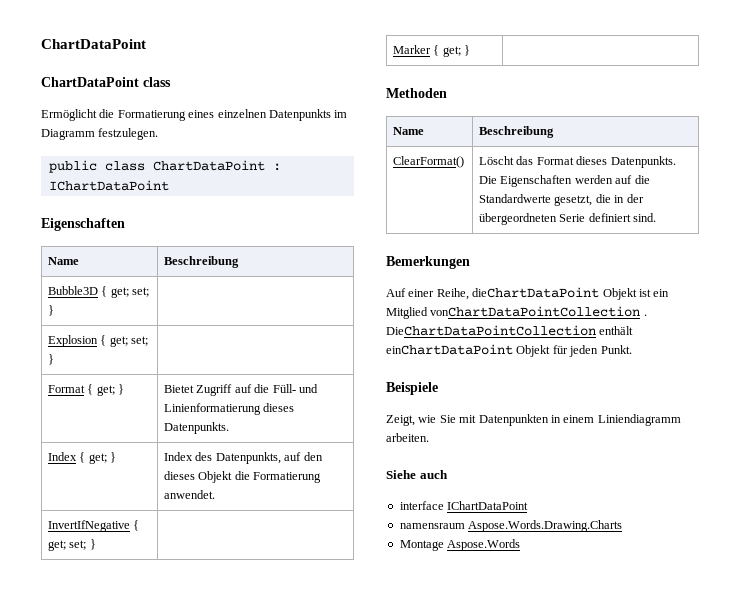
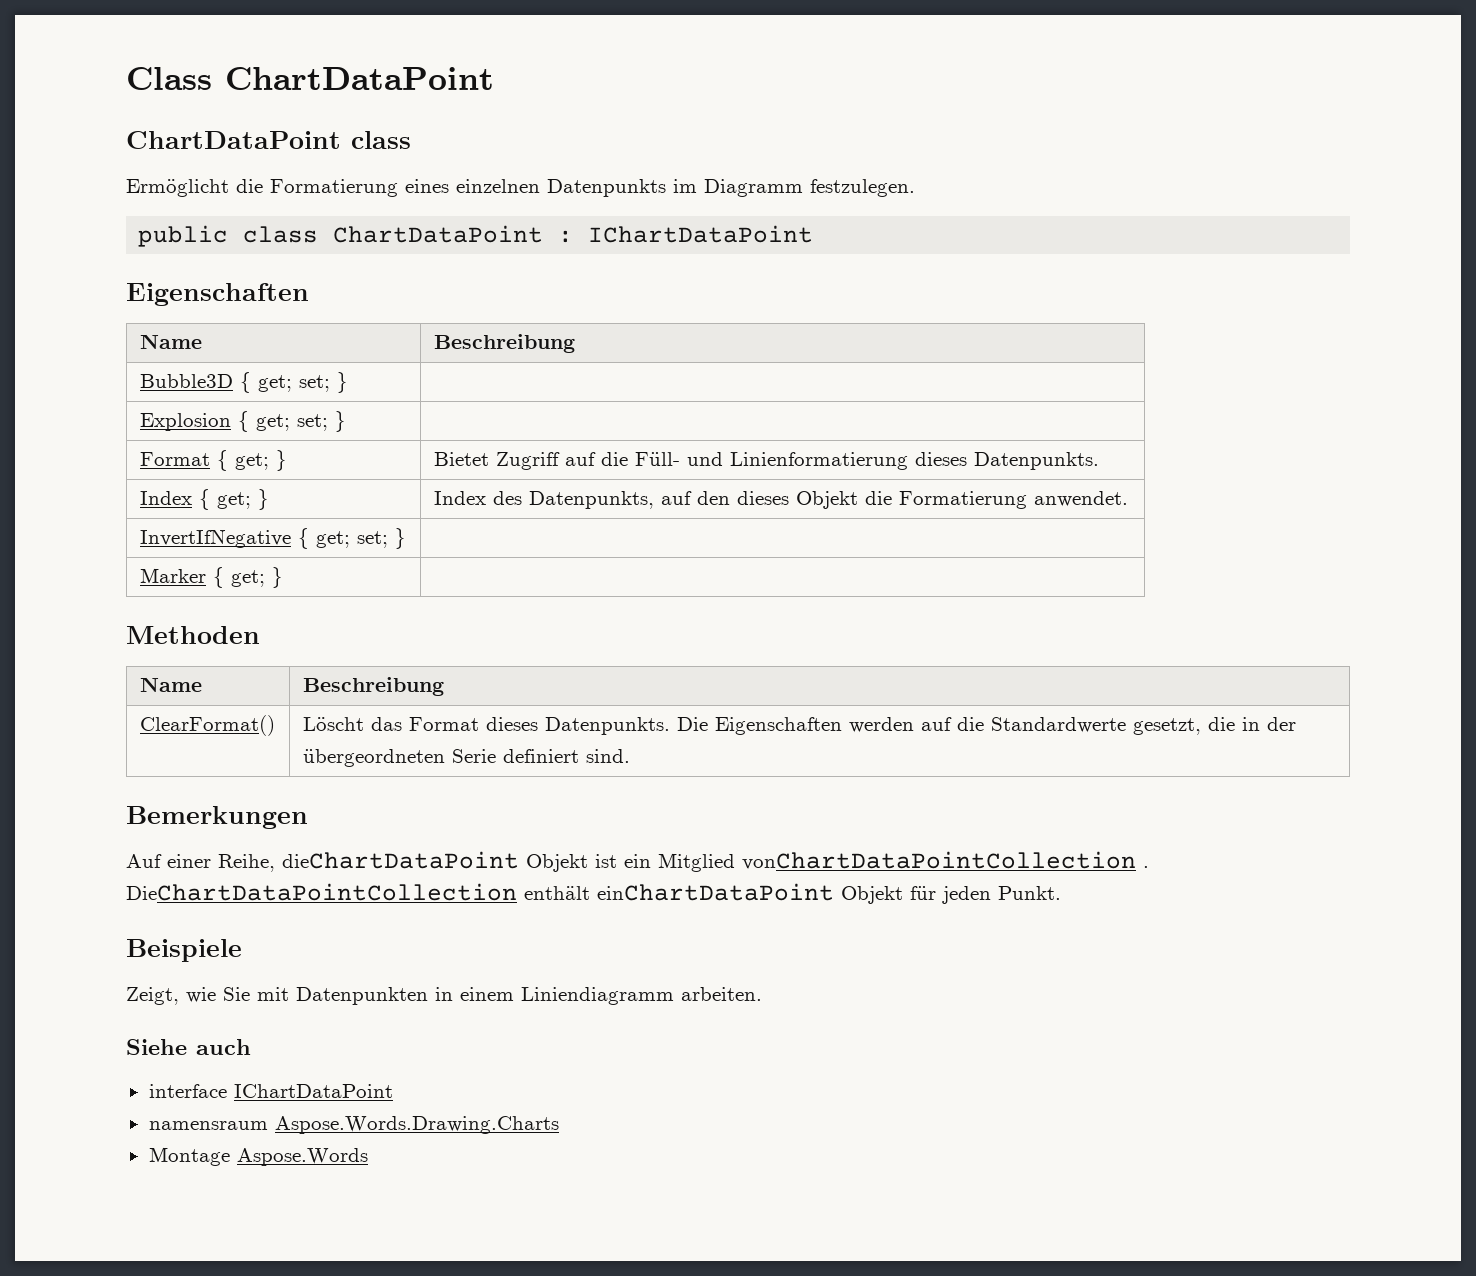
(41, 44) none -> [126,67,212,90] Class

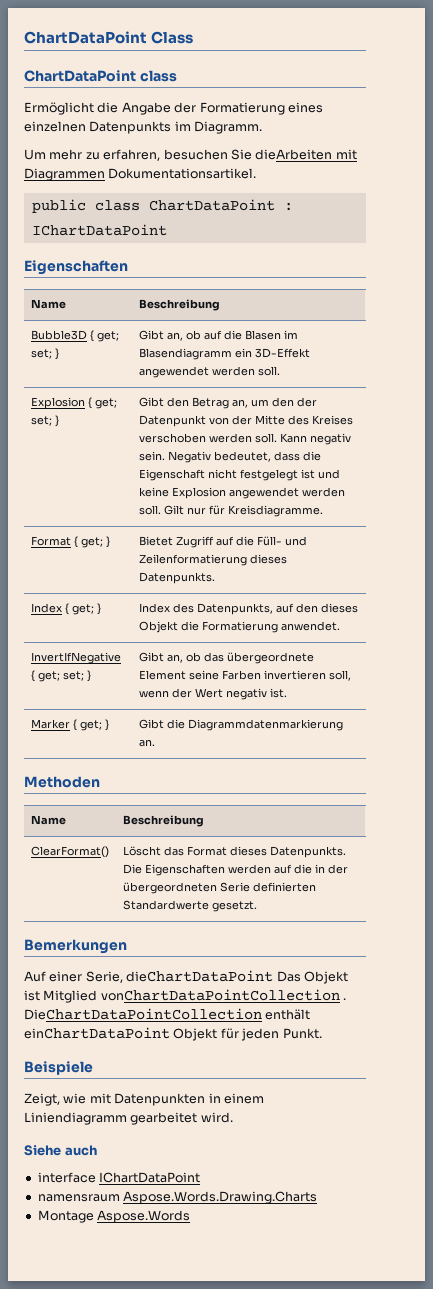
(126, 78) none -> [24,31,147,44] ChartDataPoint
[225,67,494,90] ChartDataPoint -> (194, 37) none
(263, 186) none -> [121,102,197,115] Angabe der
[704,179,915,197] Diagramm festzulegen. -> [194,121,263,134] [24,149,357,161] [24,168,257,181] Diagramm. // Um mehr zu erfahren, besuchen Sie dieArbeiten mit Diagrammen Dokumentationsartikel.
(348, 382) none -> [138,330,298,341] [138,348,310,360] [138,366,280,378] Gibt an, ob auf die Blasen im Blasendiagramm ein 3D-Effekt angewendet werden soll.
(346, 421) none -> [138,397,317,409] [138,415,353,427] [138,433,351,445] [138,451,321,463] [138,469,340,481] [138,487,345,499] [138,505,323,517] Gibt den Betrag an, um den der Datenpunkt von der Mitte des Kreises verschoben werden soll. Kann negativ sein. Negativ bedeutet, dass die Eigenschaft nicht festgelegt ist und keine Explosion angewendet werden soll. Gilt nur für Kreisdiagramme.
[729,452,908,470] Linienformatierung -> [138,554,247,566] Zeilenformatierung
(406, 538) none -> [138,652,314,664] [138,670,351,681] [138,688,287,700] Gibt an, ob das übergeordnete Element seine Farben invertieren soll, wenn der Wert negativ ist.
(283, 577) none -> [138,719,343,731] [138,739,155,747] Gibt die Diagrammdatenmarkierung an.
[990,717,1235,735] Standardwerte gesetzt, die -> (312, 869) none
[502,749,630,763] definiert sind. -> [252,882,316,892] [122,900,257,912] definierten Standardwerte gesetzt.
[218,851,519,872] Reihe, dieChartDataPoint -> [85,970,301,983] Serie, dieChartDataPoint Das
[624,854,651,868] ein -> (40, 995) none
[223,987,250,1001] Sie -> (87, 1098) none
[681,987,762,1001] arbeiten. -> [130,1112,233,1125] gearbeitet wird.

